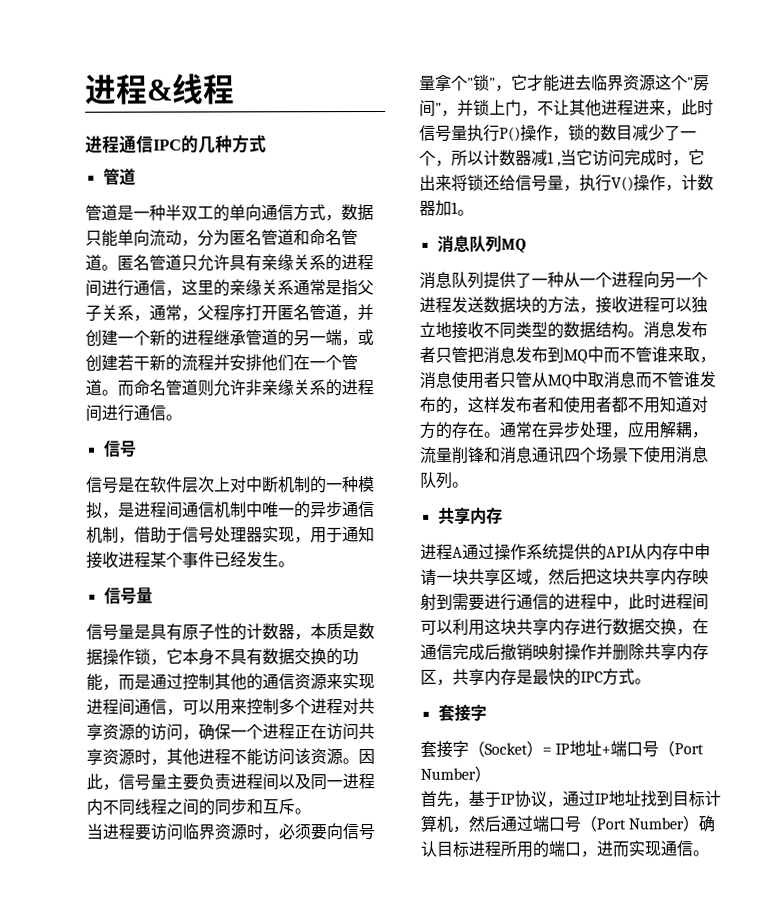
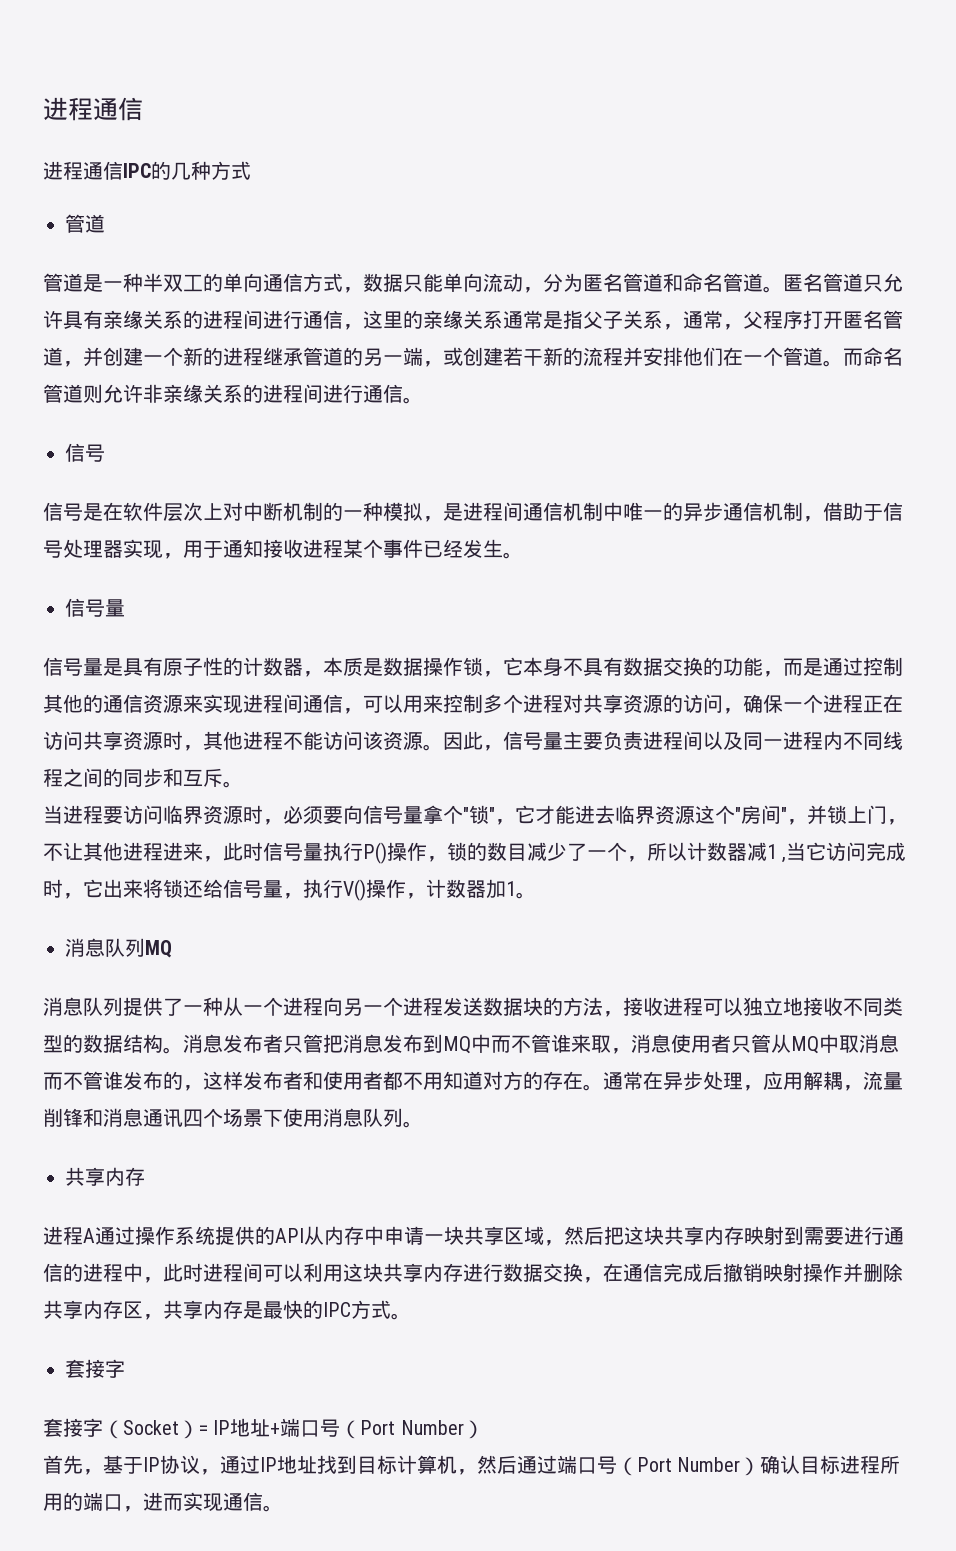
[85,73,235,105] 进程&线程 -> [43,97,143,121] 进程通信

